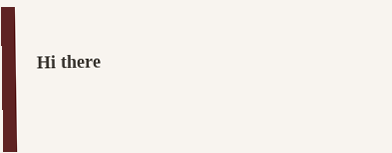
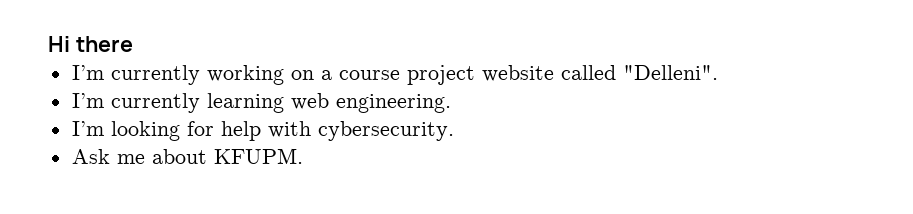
(101, 61) none -> [71,65,718,85] [71,93,451,113] [71,121,454,141] [71,148,303,164] // I’m currently working on a course project website called "Delleni". // I’m currently learning web engineering. // I’m looking for help with cybersecurity. // Ask me about KFUPM.

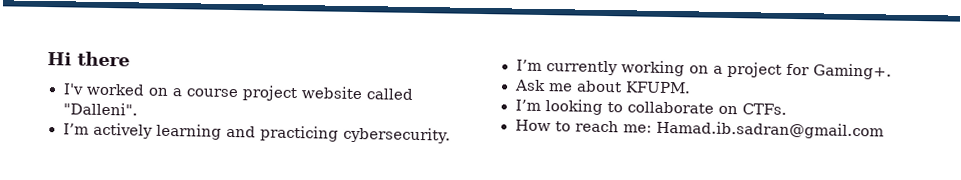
(133, 44) none -> [62,83,414,102] [62,102,138,116] [62,122,452,144] // I'v worked on a course project website called "Dalleni". // I’m actively learning and practicing cybersecurity.
[338,65,718,85] [71,93,451,113] [71,121,454,141] [71,148,303,164] course project website called "Delleni". // I’m currently learning web engineering. // I’m looking for help with cybersecurity. // Ask me about KFUPM. -> [726,61,892,80] [513,79,691,94] [514,99,787,115] [514,119,884,140] project for Gaming+. // Ask me about KFUPM. // I’m looking to collaborate on CTFs. // How to reach me: Hamad.ib.sadran@gmail.com

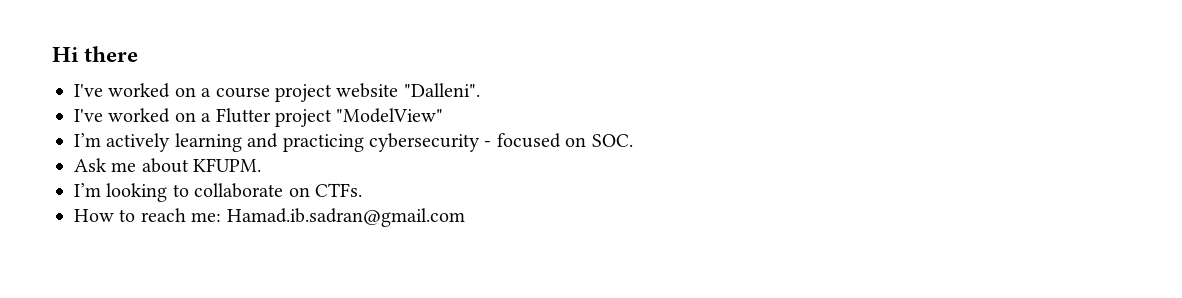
[62,83,84,95] I'v -> [74,84,103,97] I've
[365,88,414,100] called -> (399, 90) none
(138, 109) none -> [74,108,444,127] // I've worked on a Flutter project "ModelView"
[342,126,452,144] [515,59,892,80] cybersecurity. // I’m currently working on a project for Gaming+. -> [369,133,633,152] cybersecurity - focused on SOC.

